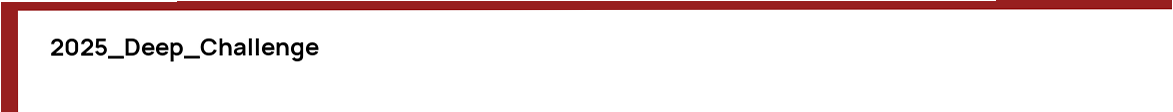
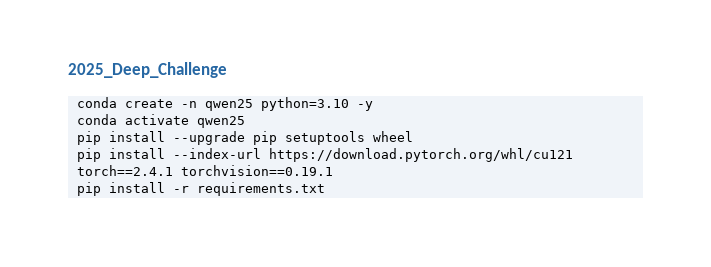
(320, 50) none -> [76,97,373,111] [76,114,245,128] [76,131,413,145] [76,148,573,162] [76,165,333,176] [76,182,325,196] // conda create -n qwen25 python=3.10 -y // conda activate qwen25 // pip install --upgrade pip setuptools wheel // pip install --index-url https://download.pytorch.org/whl/cu121 torch==2.4.1 torchvision==0.19.1 // pip install -r requirements.txt

